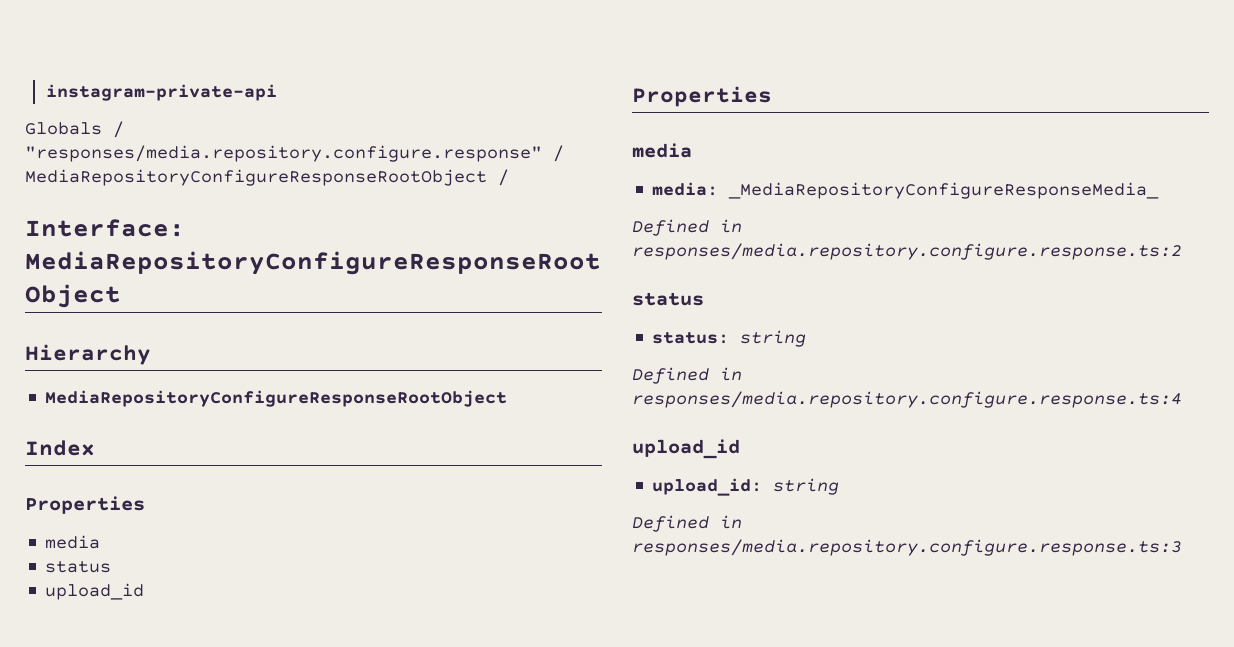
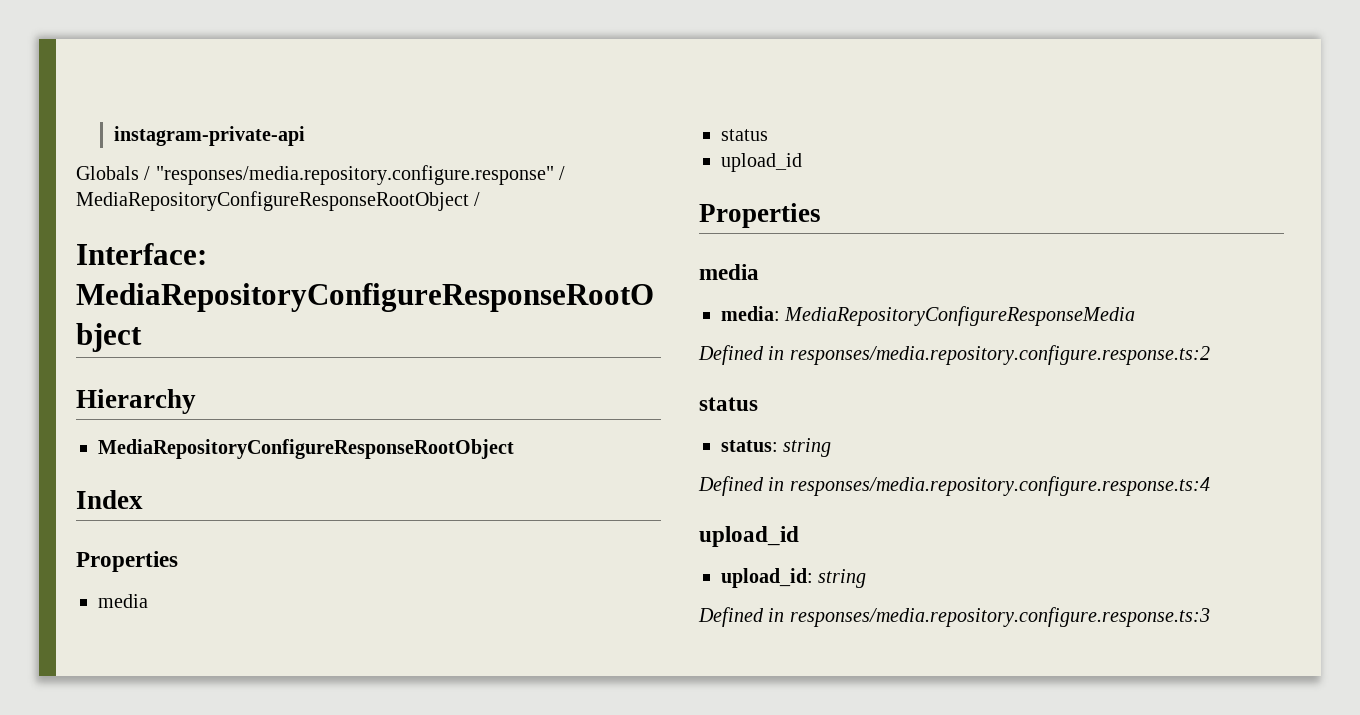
[728,182,1160,199] _MediaRepositoryConfigureResponseMedia_ -> [784,306,1136,326] MediaRepositoryConfigureResponseMedia

